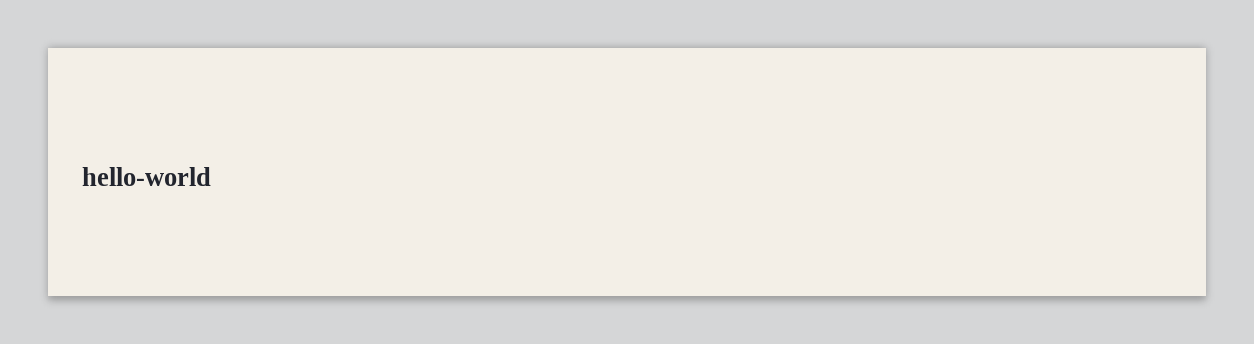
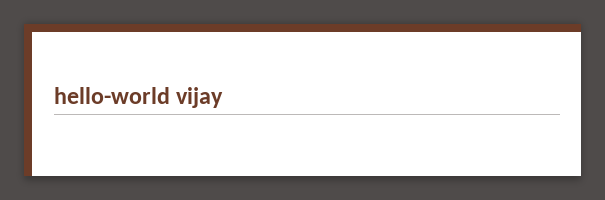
(211, 176) none -> [176,87,224,108] vijay

